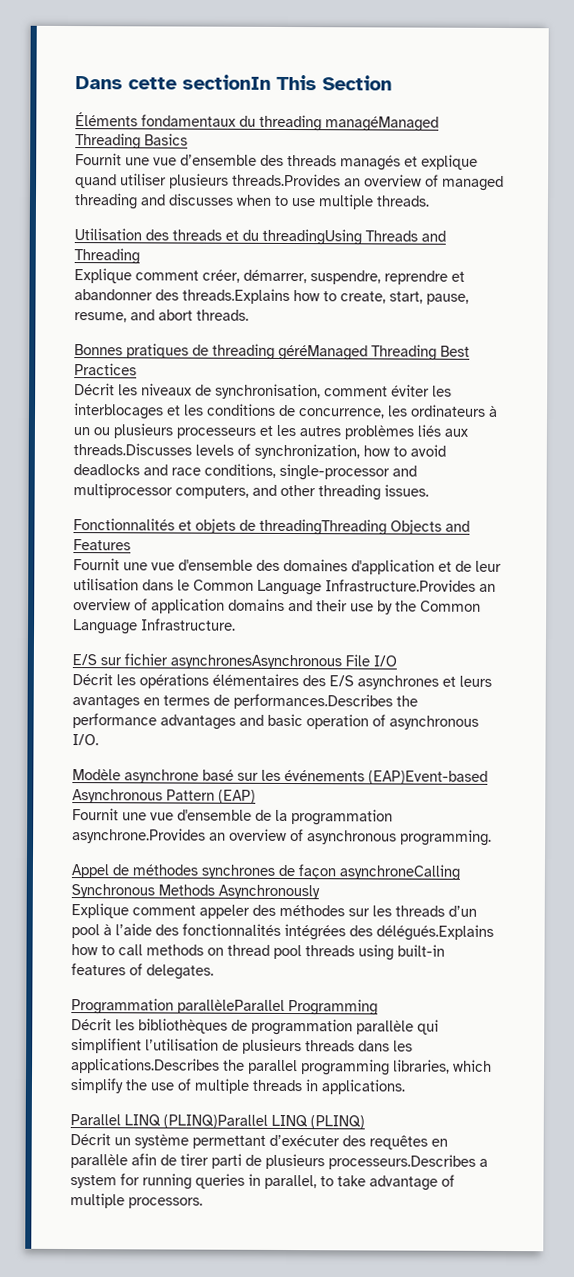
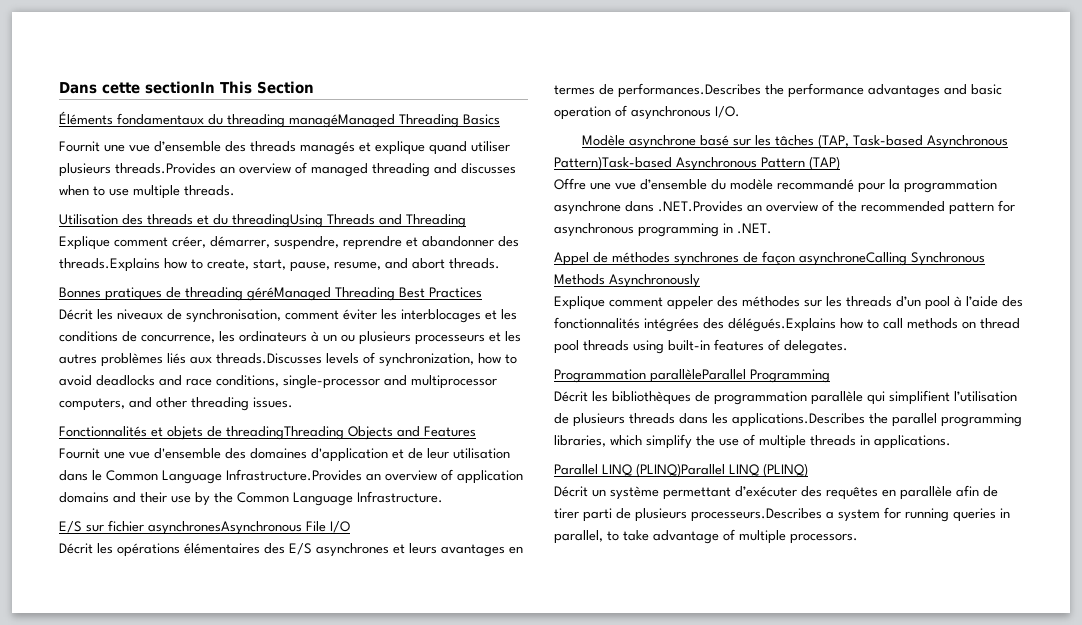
[284,769,488,785] [72,789,256,804] [72,808,393,826] [72,828,492,846] événements (EAP)Event-based Asynchronous Pattern (EAP) // Fournit une vue d'ensemble de la programmation asynchrone.Provides an overview of asynchronous programming. -> [775,134,1009,149] [554,156,840,171] [554,178,997,193] [554,200,1015,215] [554,223,772,237] tâches (TAP, Task-based Asynchronous Pattern)Task-based Asynchronous Pattern (TAP) // Offre une vue d’ensemble du modèle recommandé pour la programmation asynchrone dans .NET.Provides an overview of the recommended pattern for asynchronous programming in .NET.

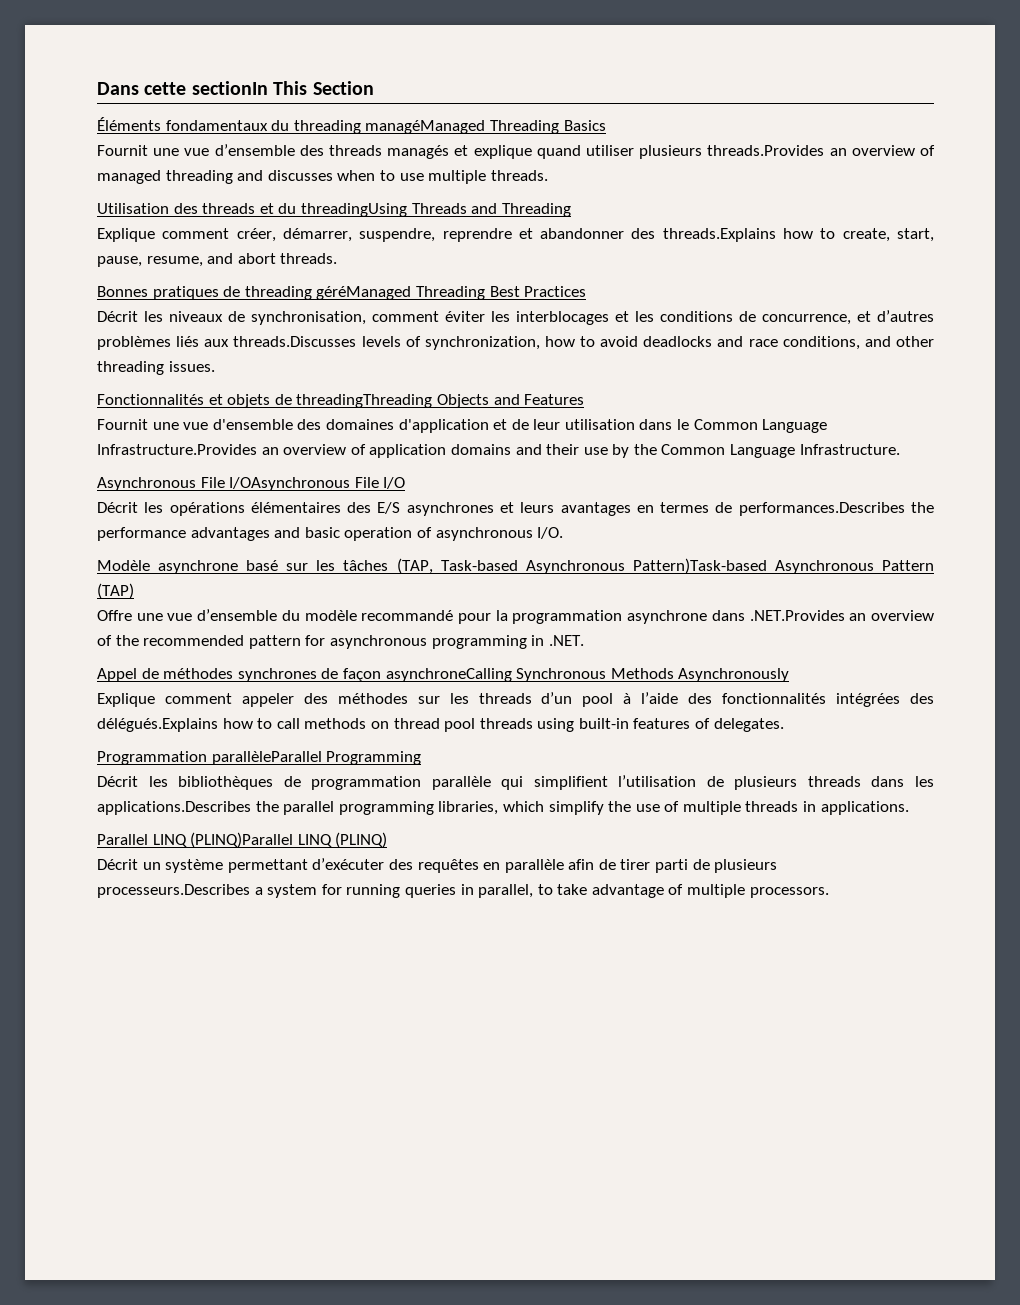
[219,331,521,345] [59,354,97,364] les ordinateurs à un ou plusieurs processeurs et les autres -> [857,310,934,322] et d’autres
[283,375,497,389] [59,398,125,411] single-processor and multiprocessor computers, -> (860, 343) none
[59,520,302,535] E/S sur fichier asynchronesAsynchronous -> [97,477,351,491] Asynchronous File I/OAsynchronous

